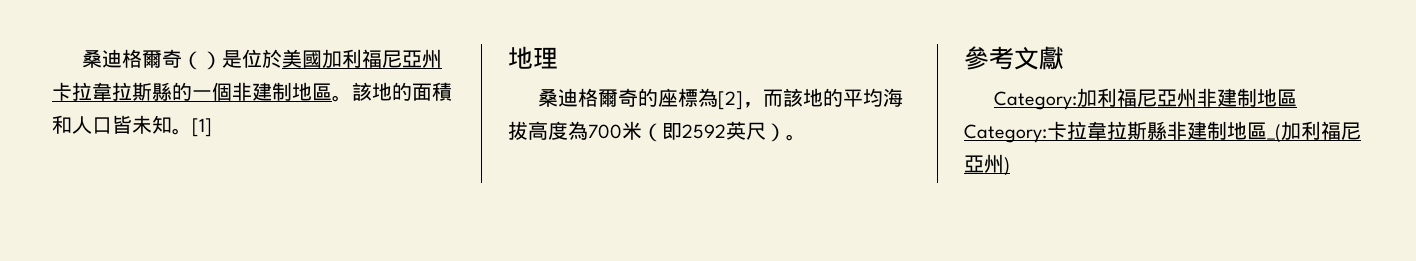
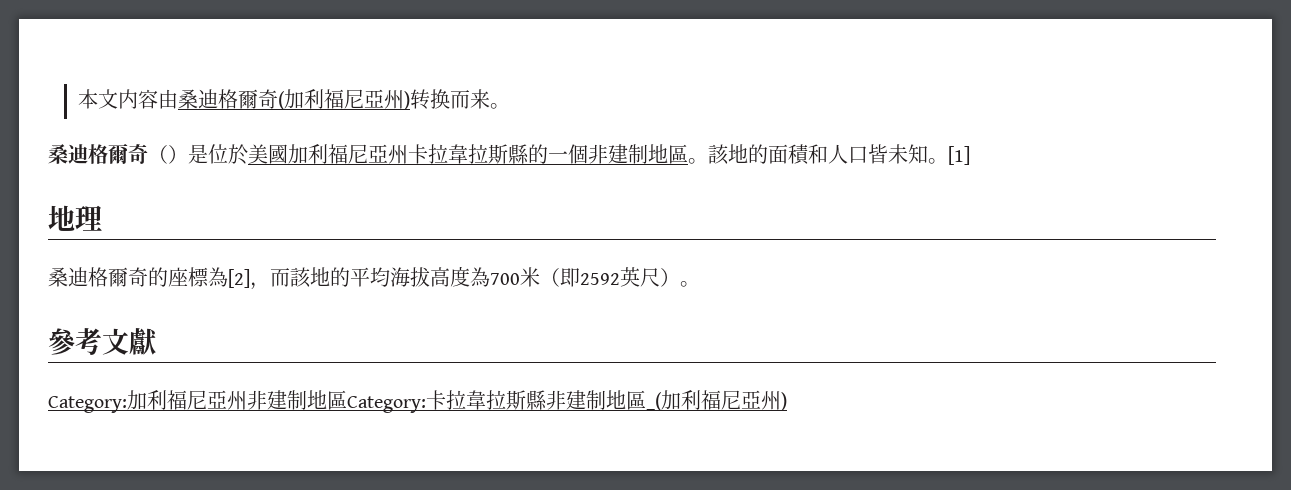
(82, 59) none -> [77,89,510,110] 本文内容由桑迪格爾奇(加利福尼亞州)转换而来。 //

